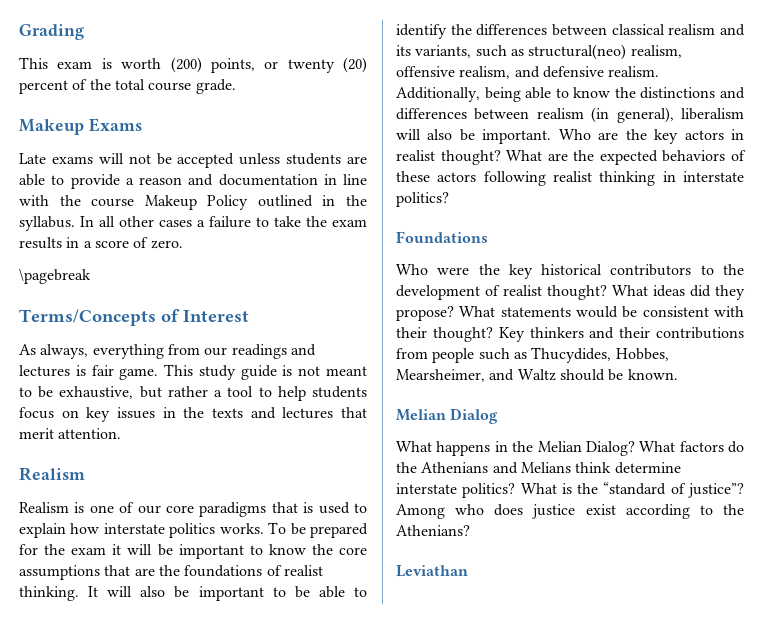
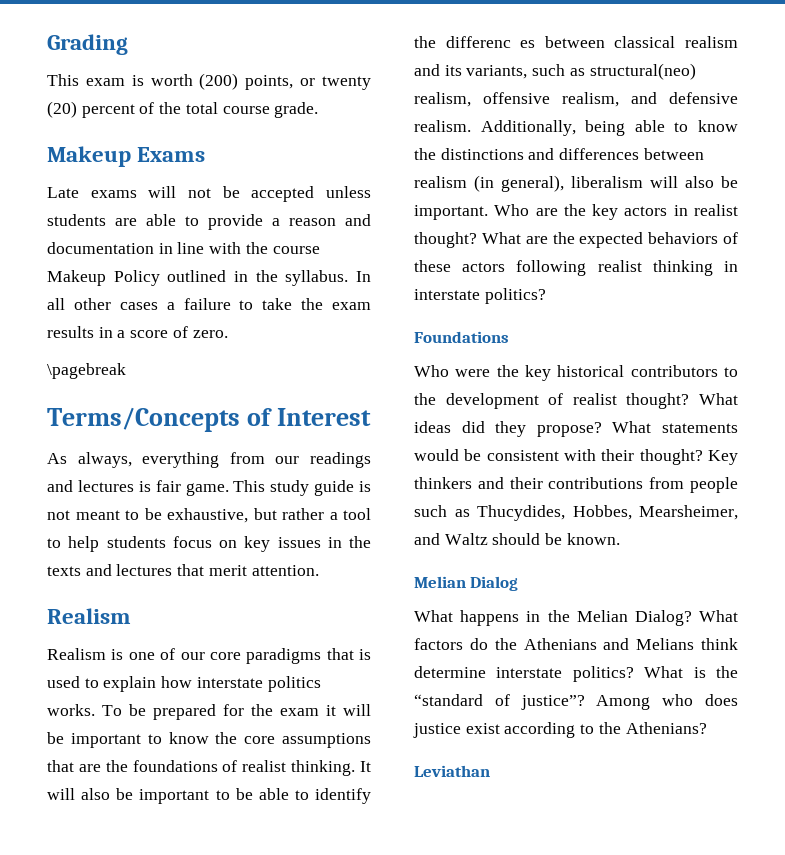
[476,24,548,36] differences -> [445,36,536,48] differenc es

